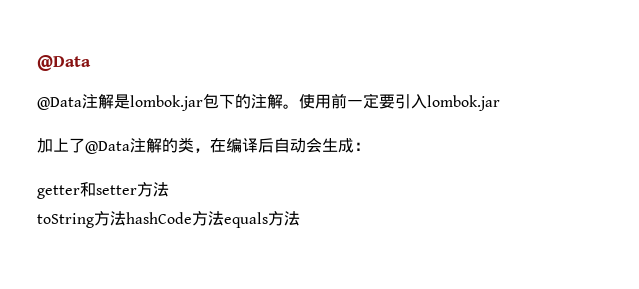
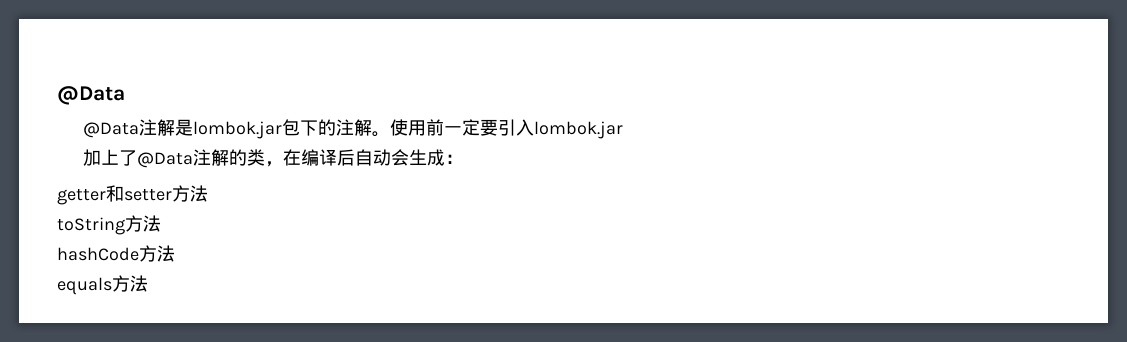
(126, 218) none -> (161, 223) //
(224, 218) none -> (175, 253) //

